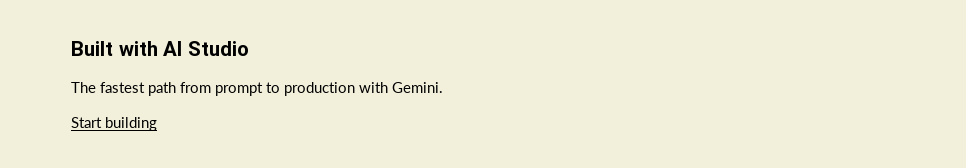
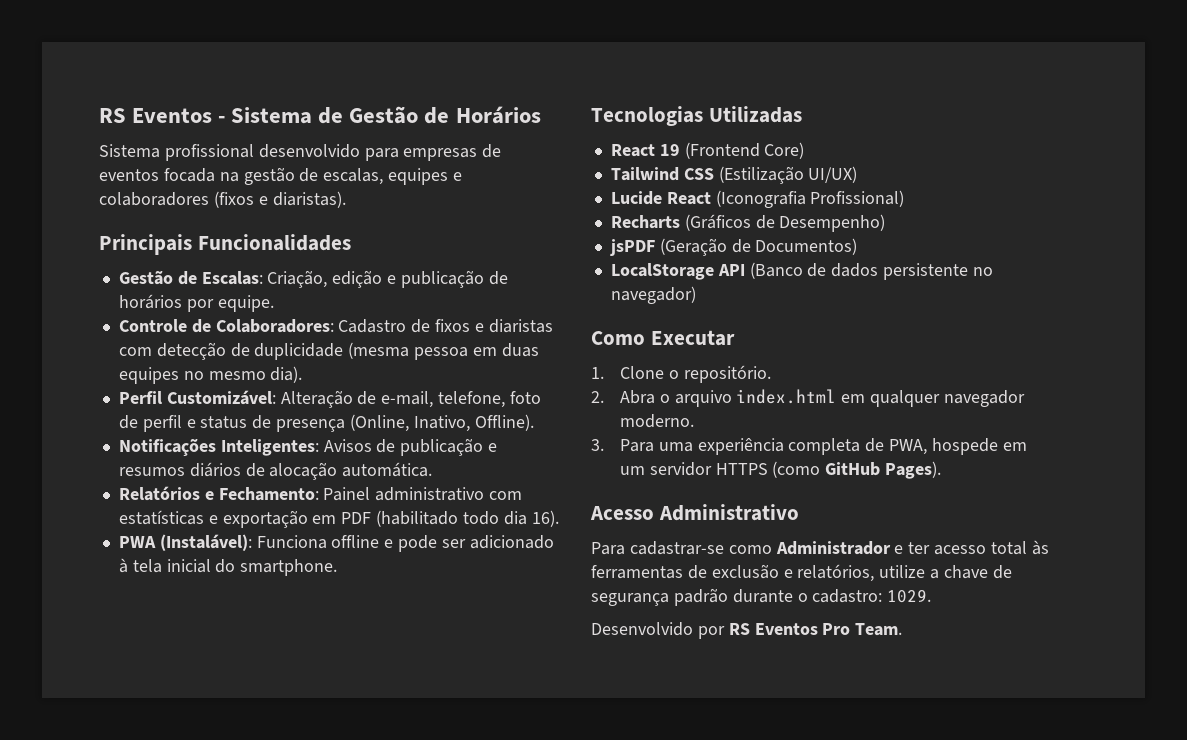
[71,41,249,56] [71,82,443,96] [71,117,157,131] Built with AI Studio // The fastest path from prompt to production with Gemini. // Start building -> [99,106,541,124] [99,144,502,161] [99,167,463,185] [99,191,346,208] [99,234,351,255] [118,270,508,288] [118,294,274,312] [118,319,553,333] [118,342,539,360] [118,366,303,384] [118,390,541,408] [118,414,534,432] [118,438,498,457] [118,462,433,480] [118,486,523,501] [118,510,559,528] [118,534,554,552] [118,558,338,576] [591,106,802,126] [610,142,805,159] [610,166,858,184] [610,190,905,208] [610,214,886,232] [609,238,858,256] [610,262,993,280] [610,286,696,304] [591,330,735,346] [591,365,771,383] [591,389,1025,407] [619,414,694,428] [591,438,1027,455] [619,461,942,479] [590,504,799,521] [591,540,1049,555] [591,564,1012,582] [591,588,932,606] [591,622,903,639] RS Eventos - Sistema de Gestão de Horários // Sistema profissional desenvolvido para empresas de eventos focada na gestão de escalas, equipes e colaboradores (fixos e diaristas). // Principais Funcionalidades // Gestão de Escalas: Criação, edição e publicação de horários por equipe. // Controle de Colaboradores: Cadastro de fixos e diaristas com detecção de duplicidade (mesma pessoa em duas equipes no mesmo dia). // Perfil Customizável: Alteração de e-mail, telefone, foto de perfil e status de presença (Online, Inativo, Offline). // Notificações Inteligentes: Avisos de publicação e resumos diários de alocação automática. // Relatórios e Fechamento: Painel administrativo com estatísticas e exportação em PDF (habilitado todo dia 16). // PWA (Instalável): Funciona offline e pode ser adicionado à tela inicial do smartphone. // Tecnologias Utilizadas // React 19 (Frontend Core) // Tailwind CSS (Estilização UI/UX) // Lucide React (Iconografia Profissional) // Recharts (Gráficos de Desempenho) // jsPDF (Geração de Documentos) // LocalStorage API (Banco de dados persistente no navegador) // Como Executar // 1. Clone o repositório. // 2. Abra o arquivo index.html em qualquer navegador moderno. // 3. Para uma experiência completa de PWA, hospede em um servidor HTTPS (como GitHub Pages). // Acesso Administrativo // Para cadastrar-se como Administrador e ter acesso total às ferramentas de exclusão e relatórios, utilize a chave de segurança padrão durante o cadastro: 1029. // Desenvolvido por RS Eventos Pro Team.

